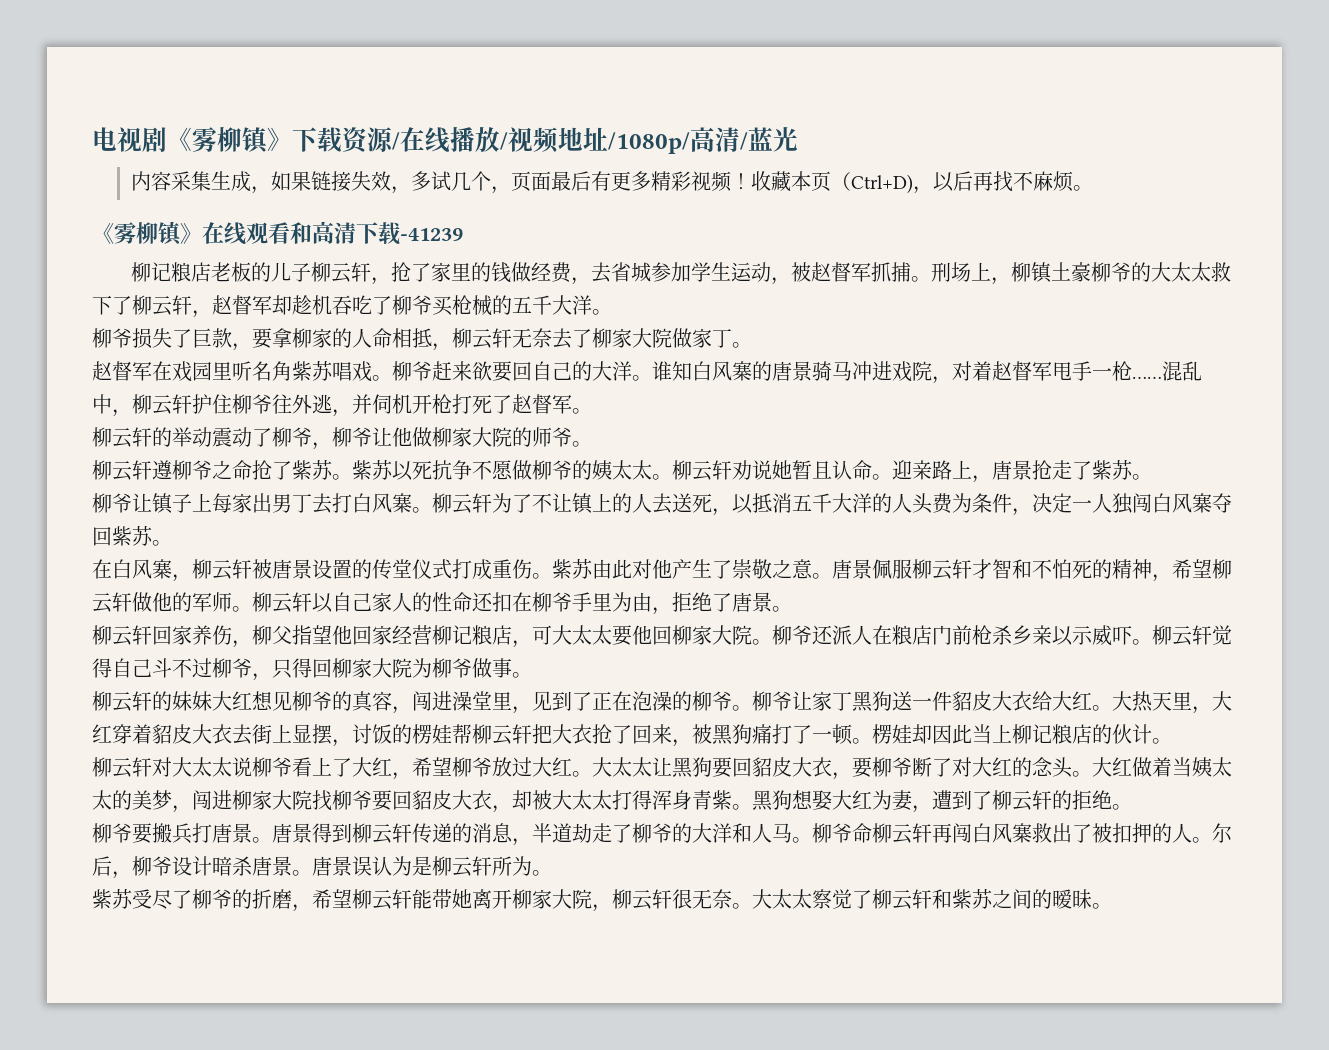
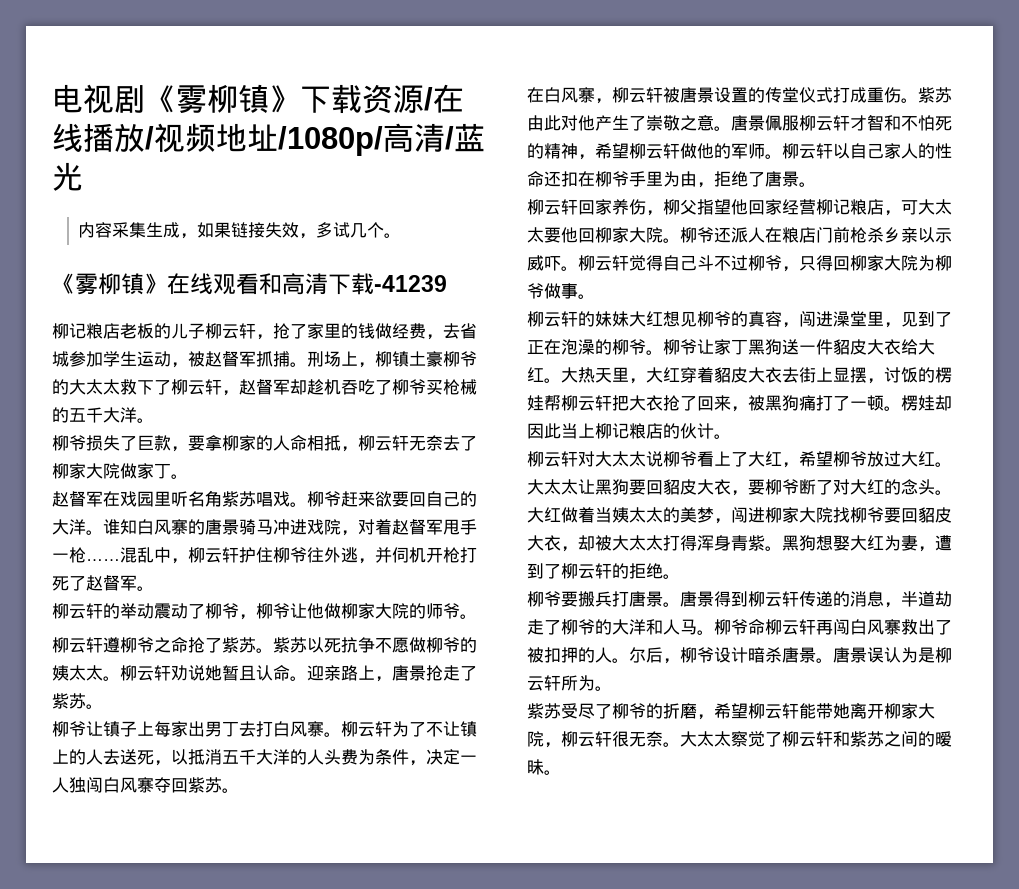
[491,171,1074,194] ，页面最后有更多精彩视频！收藏本页（Ctrl+D)，以后再找不麻烦 -> (385, 230) none

